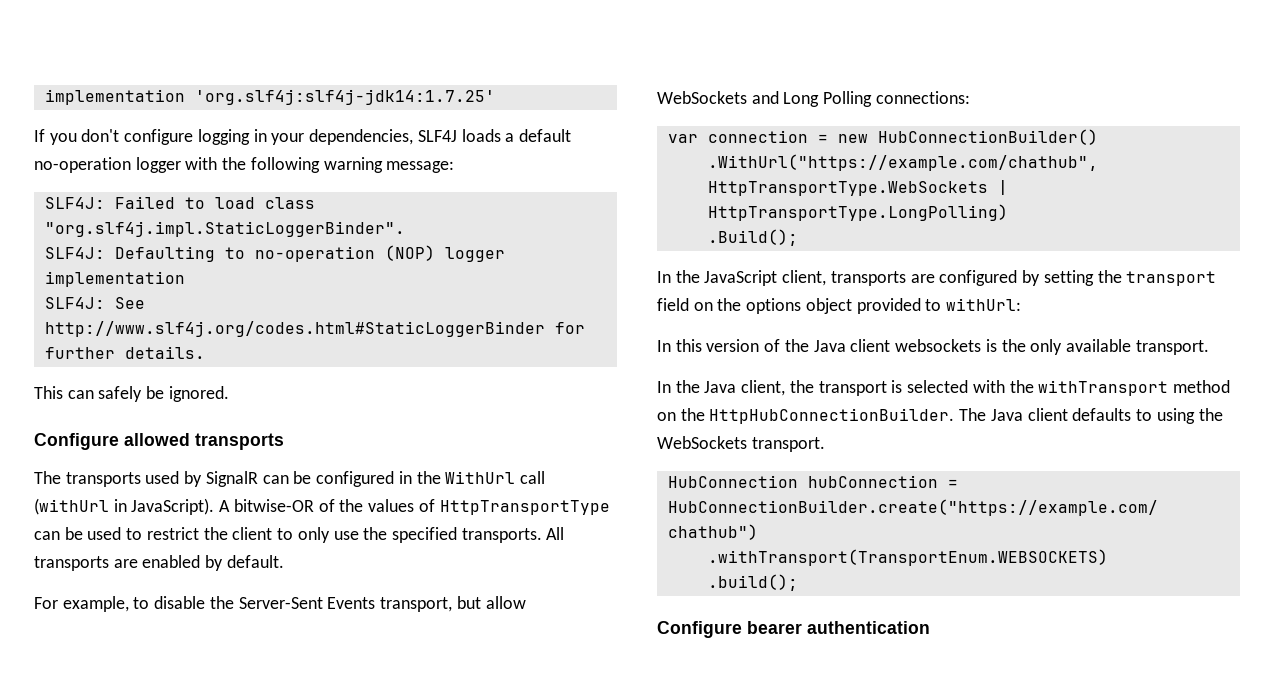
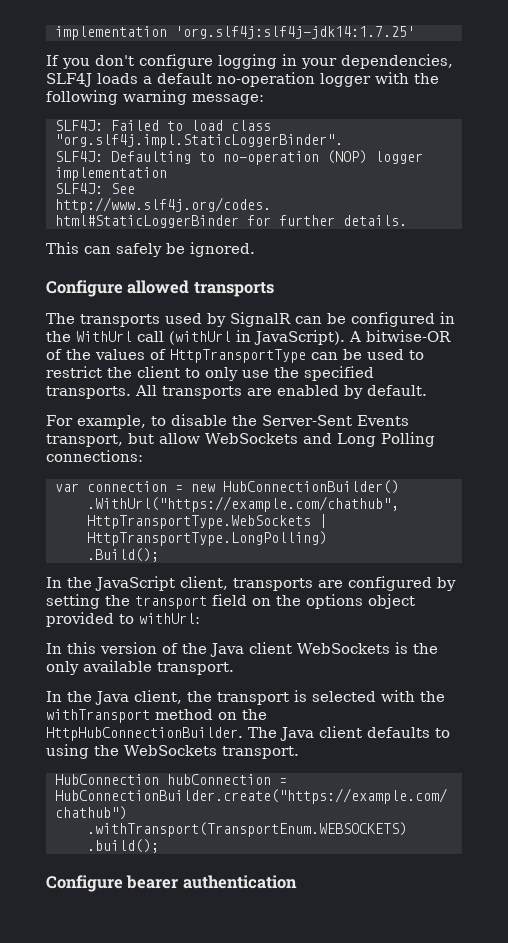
[895,339,982,352] websockets -> [297,643,390,654] WebSockets

